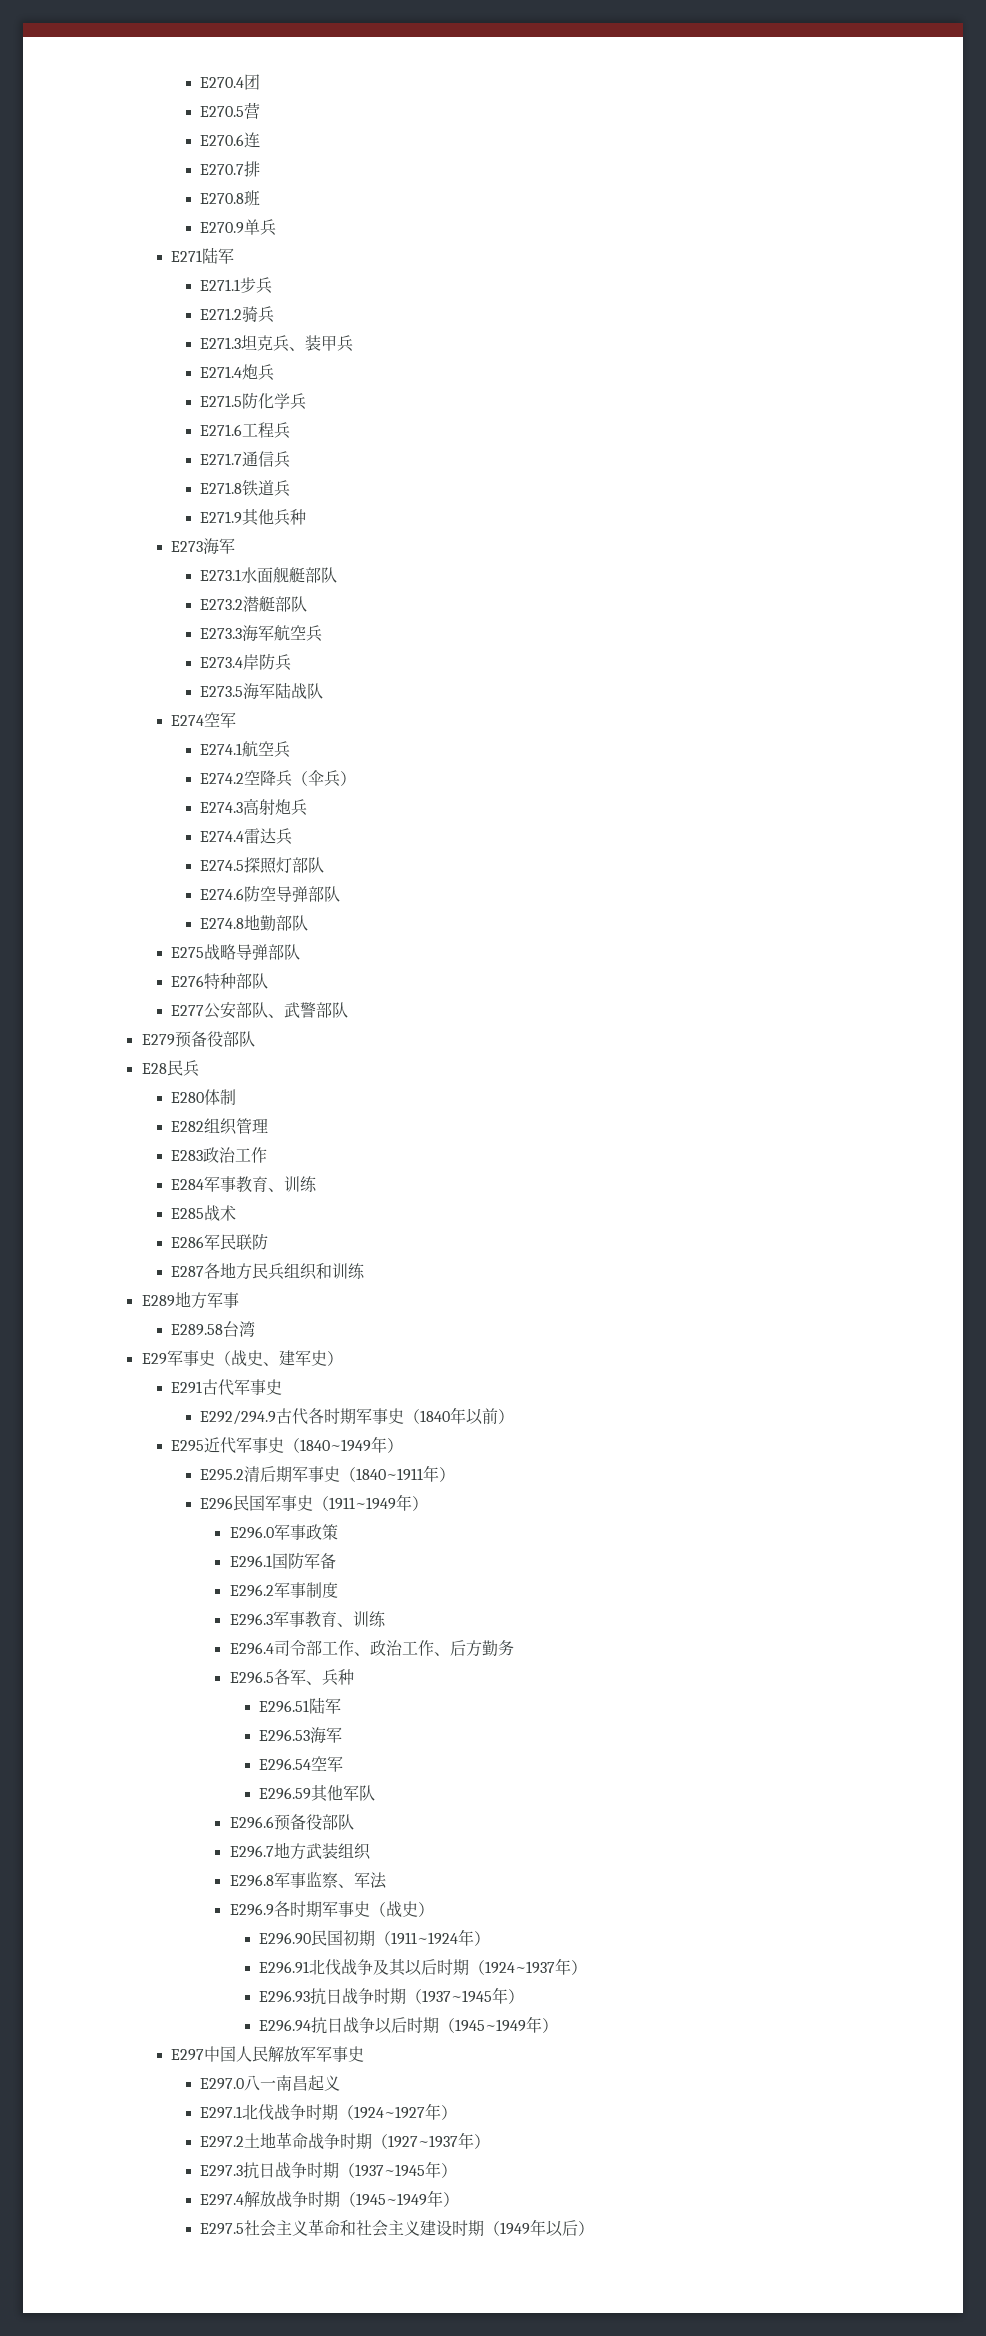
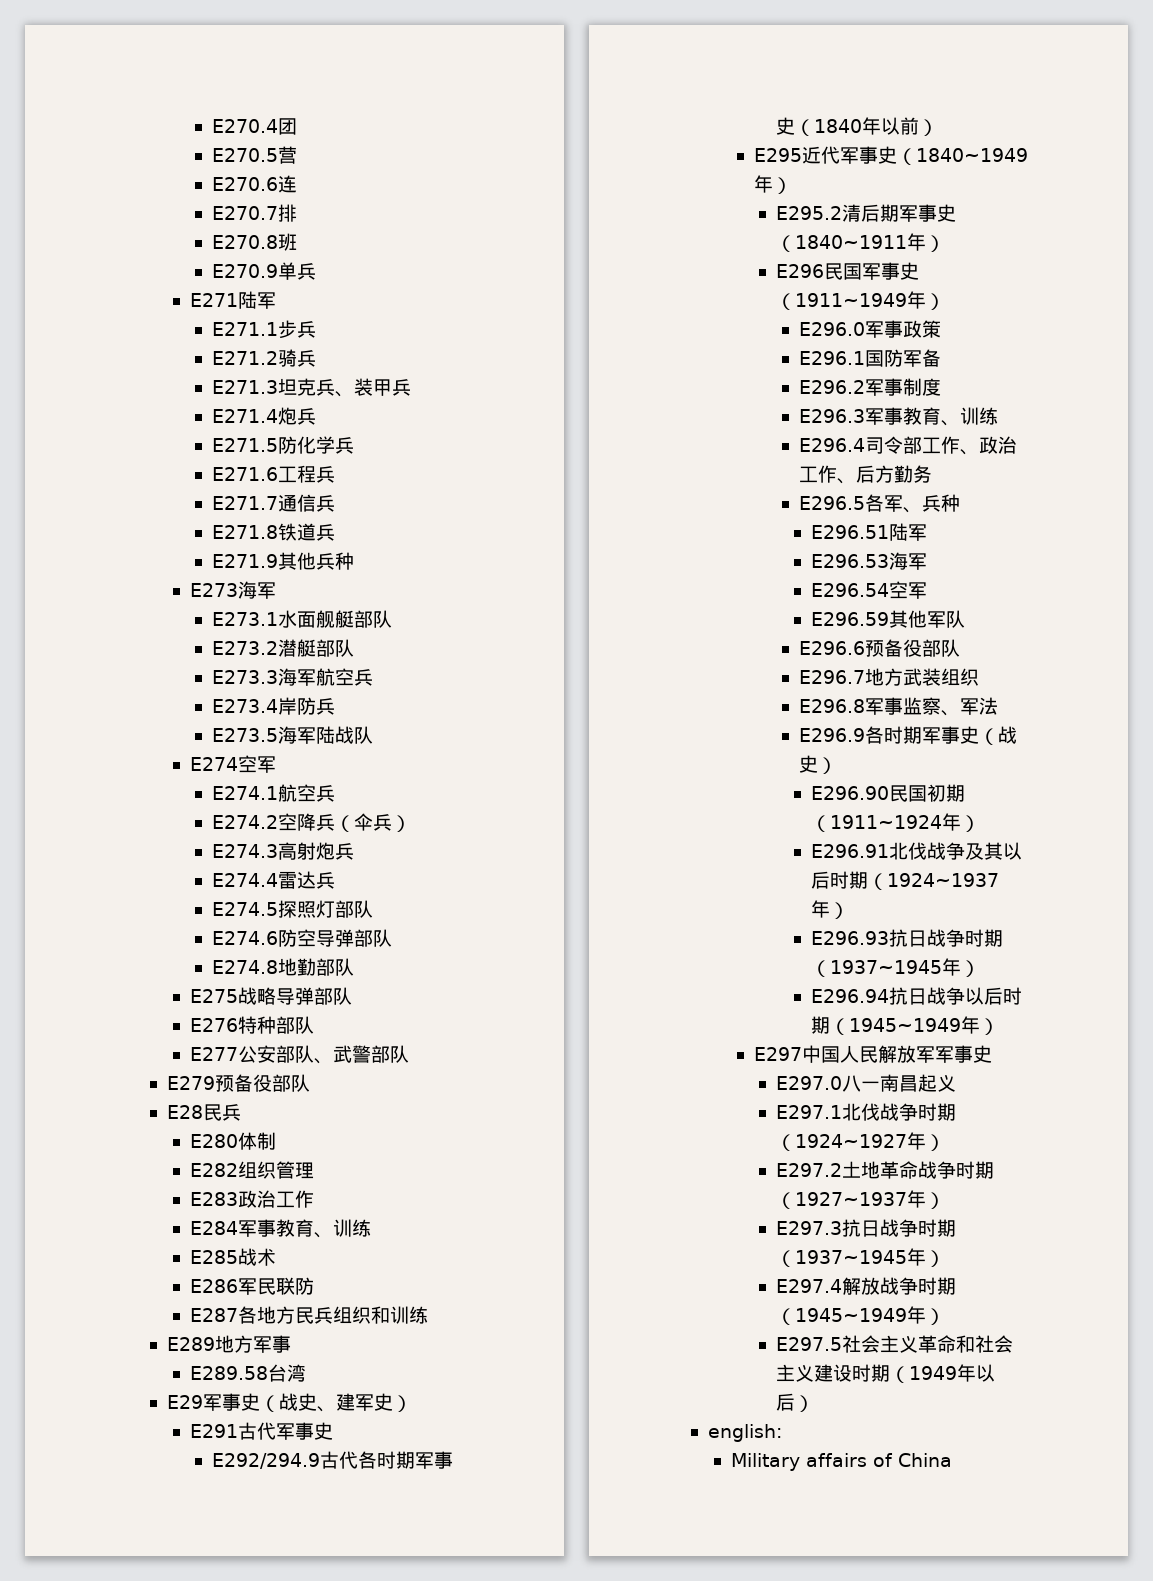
(595, 2228) none -> [707,1424,782,1442] [730,1453,952,1471] // english: // Military affairs of China

